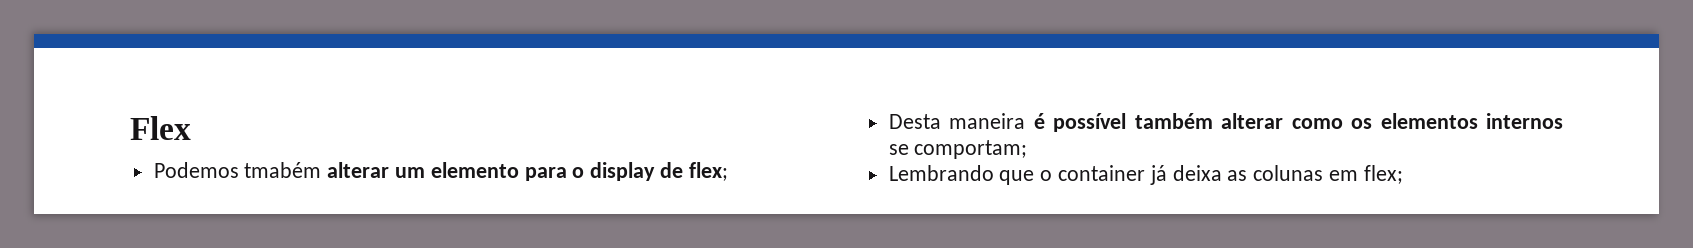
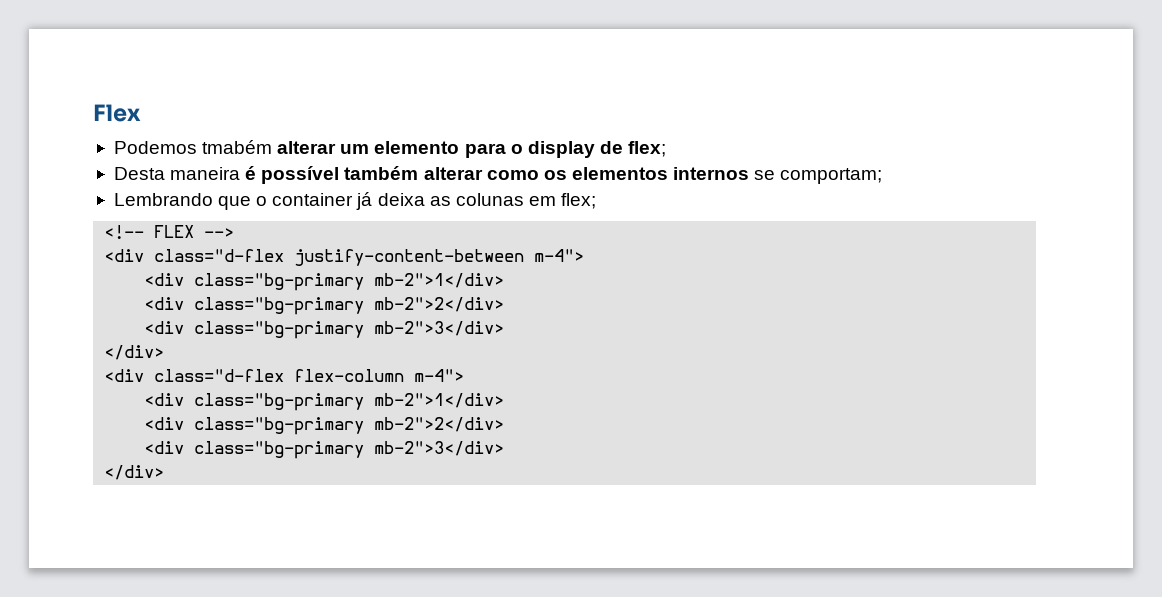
(1403, 174) none -> [104,225,235,240] [104,249,585,266] [144,273,505,291] [144,297,505,315] [144,321,505,339] [104,345,165,360] [104,369,465,382] [144,393,505,411] [144,417,505,435] [144,441,505,459] [104,465,165,480] // <!-- FLEX --> // <div class="d-flex justify-content-between m-4"> // <div class="bg-primary mb-2">1</div> // <div class="bg-primary mb-2">2</div> // <div class="bg-primary mb-2">3</div> // </div> // <div class="d-flex flex-column m-4"> // <div class="bg-primary mb-2">1</div> // <div class="bg-primary mb-2">2</div> // <div class="bg-primary mb-2">3</div> // </div>

